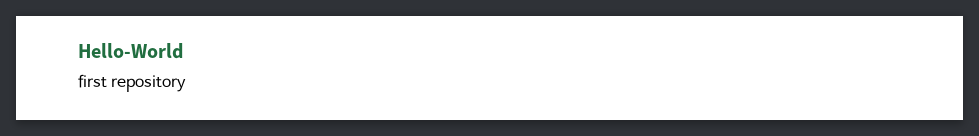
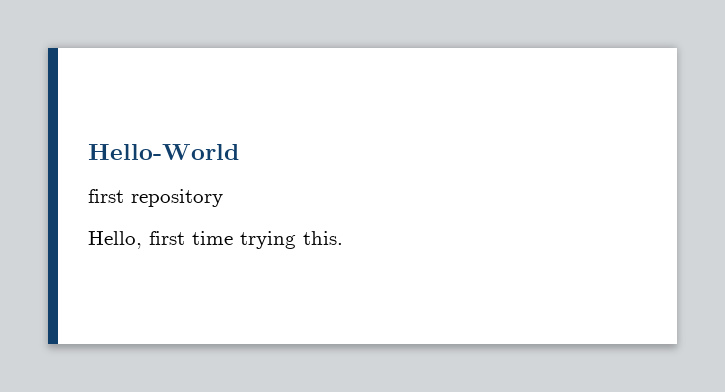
(187, 83) none -> [88,231,343,249] // Hello, first time trying this.

